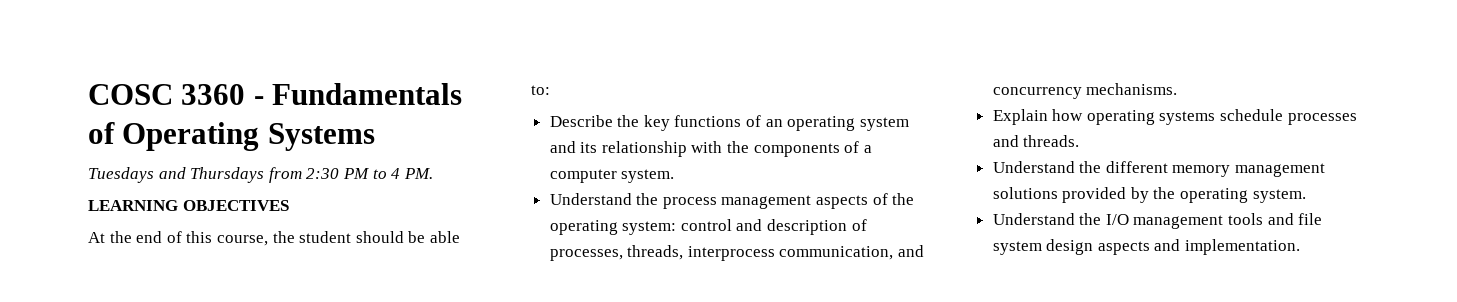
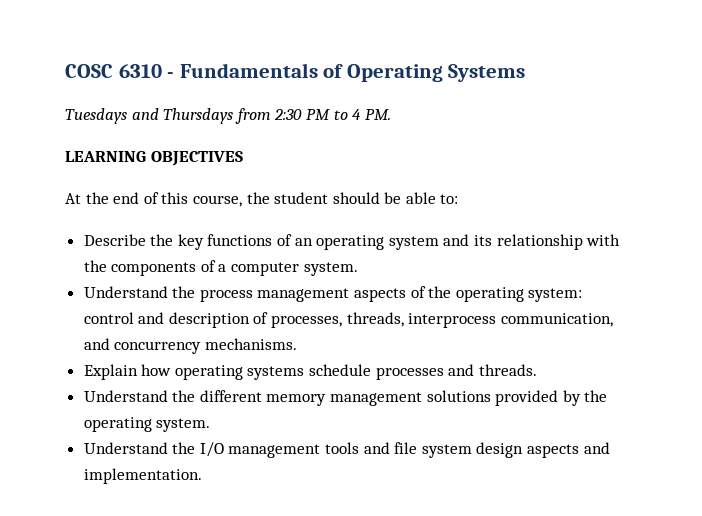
[181,84,246,105] 3360 -> [118,64,162,78] 6310

